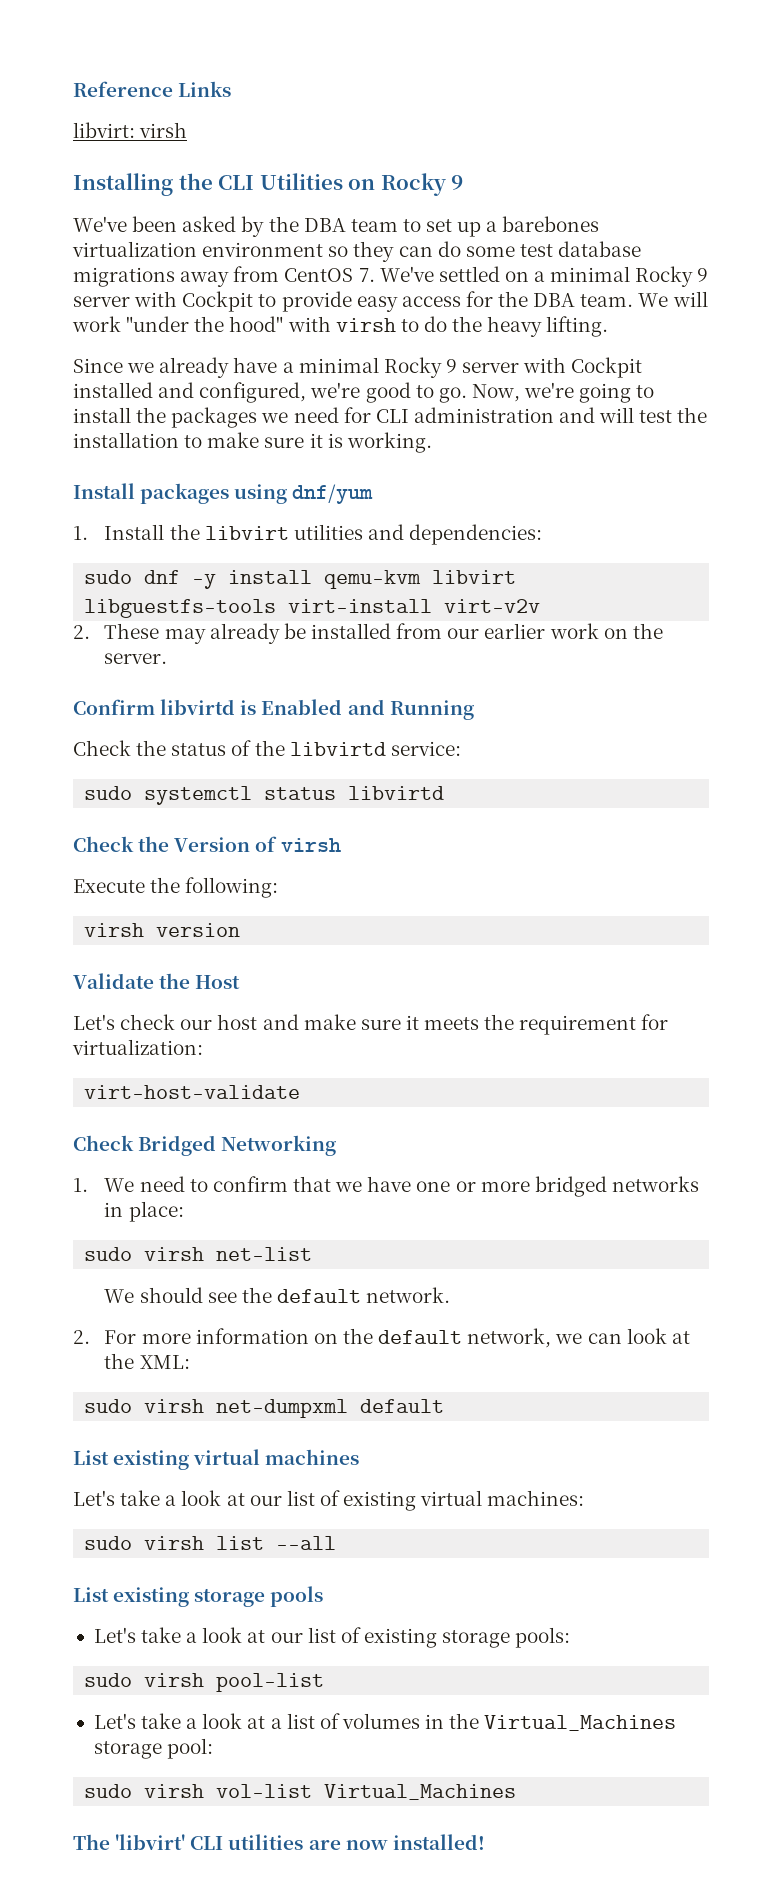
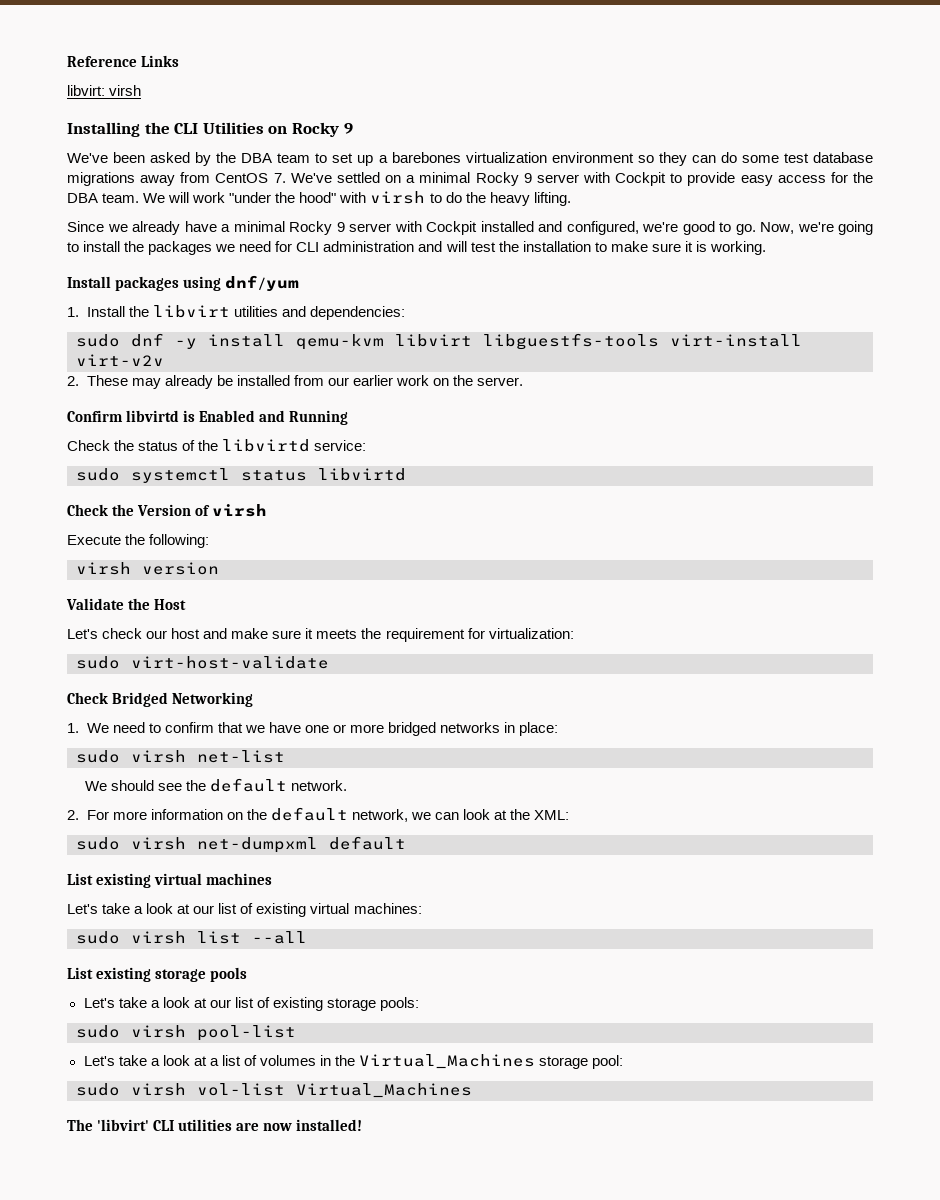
(203, 1047) none -> [76,656,120,669] sudo

